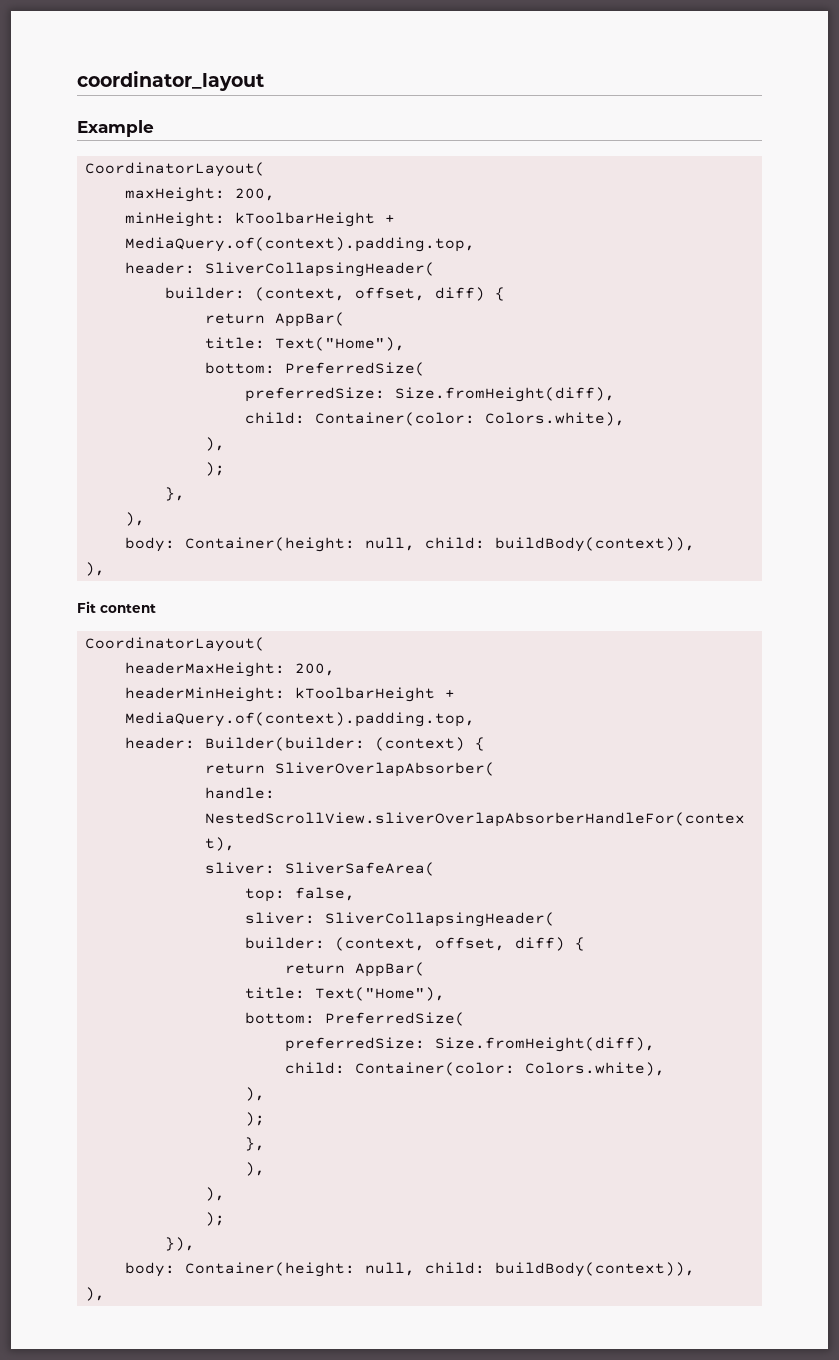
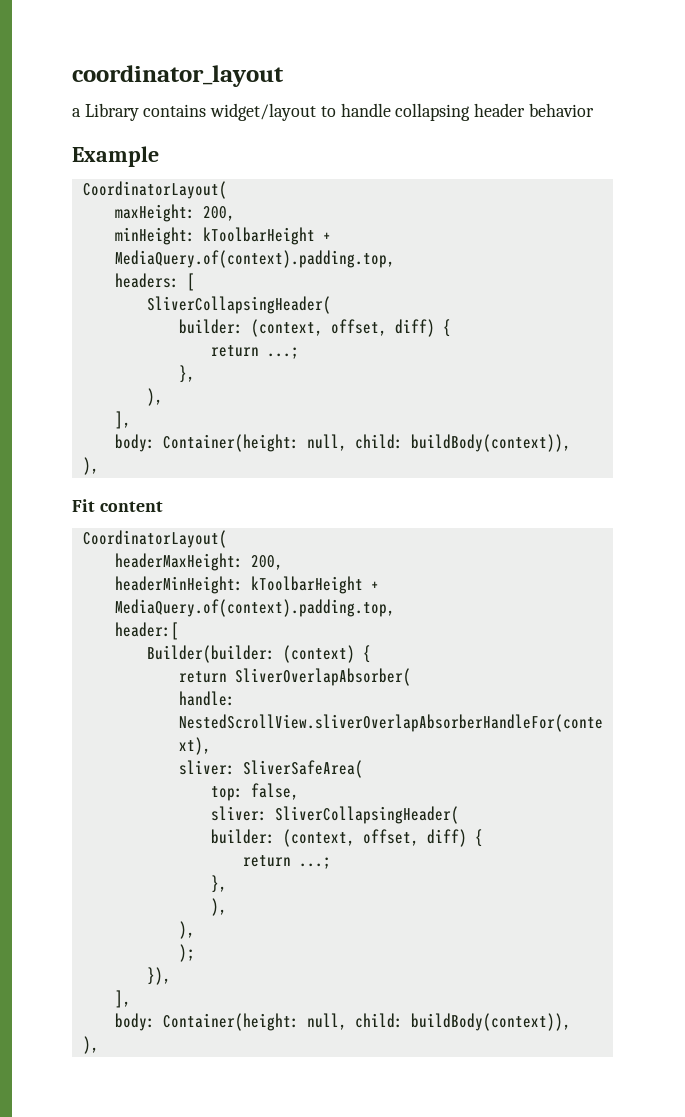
(264, 81) none -> [72,103,594,121] // a Library contains widget/layout to handle collapsing header behavior
[125,262,436,277] [165,287,506,301] [205,312,346,327] [205,337,406,351] [205,362,426,376] [245,387,616,402] [245,412,626,426] [205,437,226,451] [205,462,226,476] [165,487,186,501] [125,512,146,526] header: SliverCollapsingHeader( // builder: (context, offset, diff) { // return AppBar( // title: Text("Home"), // bottom: PreferredSize( // preferredSize: Size.fromHeight(diff), // child: Container(color: Colors.white), // ), // ); // }, // ), -> [114,273,195,291] [146,296,331,314] [178,319,451,337] [210,345,299,359] [178,365,195,383] [146,388,163,406] [114,411,131,429] headers: [ // SliverCollapsingHeader( // builder: (context, offset, diff) { // return ...; // }, // ), // ],
[125,737,196,749] header: -> [114,622,179,640] header:[ //
[355,962,426,977] [245,987,446,1001] [245,1012,466,1026] [285,1037,656,1052] [285,1062,666,1076] [245,1087,266,1101] [245,1112,266,1126] AppBar( // title: Text("Home"), // bottom: PreferredSize( // preferredSize: Size.fromHeight(diff), // child: Container(color: Colors.white), // ), // ); -> [298,857,331,869] ...;
(196, 1244) none -> [114,990,131,1008] // ],

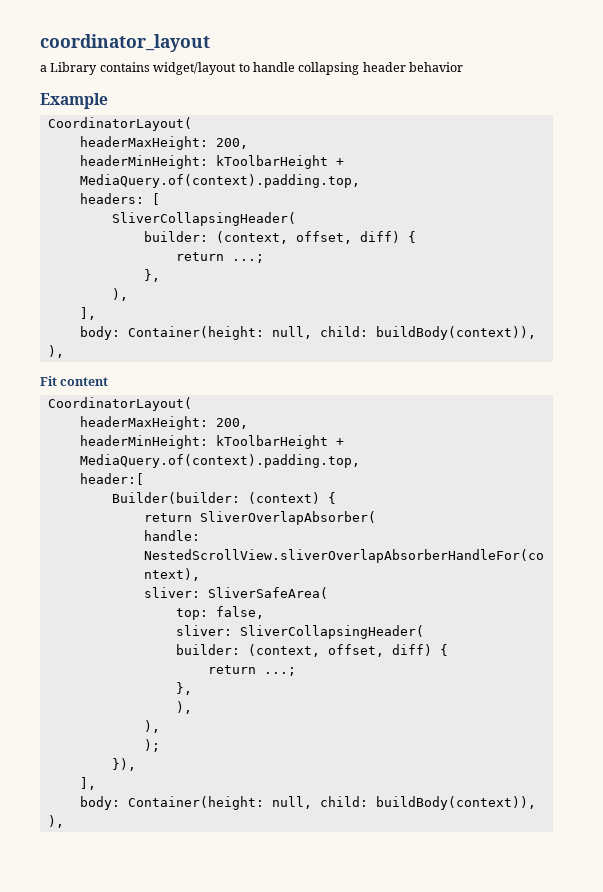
[114,204,235,222] [114,227,195,245] maxHeight: 200, // minHeight: -> [79,136,248,150] [79,155,208,169] headerMaxHeight: 200, // headerMinHeight:

